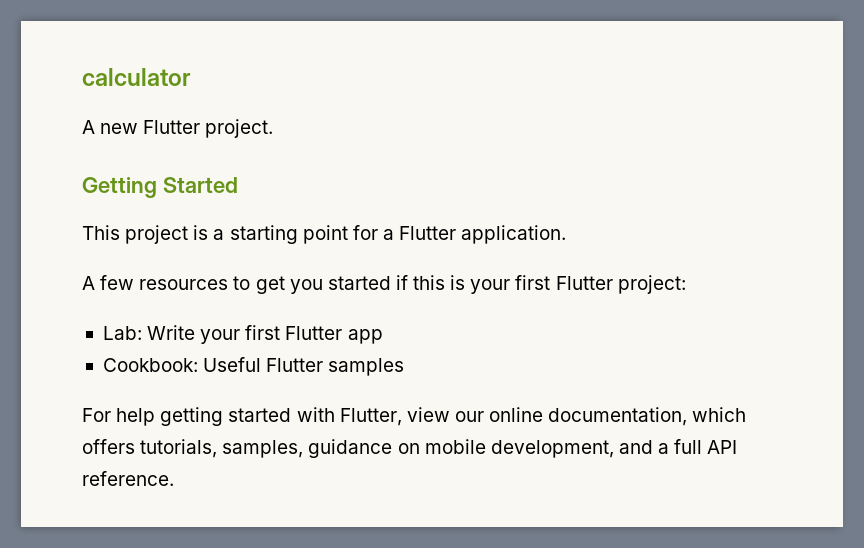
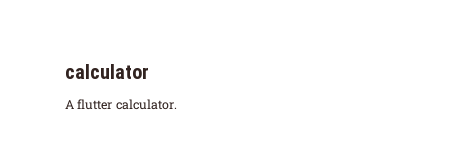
[100,119,274,138] [82,177,238,198] [82,225,567,244] [82,275,686,294] [102,325,383,344] [102,357,405,376] [82,407,747,426] [82,439,738,458] [82,471,174,486] new Flutter project. // Getting Started // This project is a starting point for a Flutter application. // A few resources to get you started if this is your first Flutter project: // Lab: Write your first Flutter app // Cookbook: Useful Flutter samples // For help getting started with Flutter, view our online documentation, which offers tutorials, samples, guidance on mobile development, and a full API reference. -> [77,99,177,110] flutter calculator.

